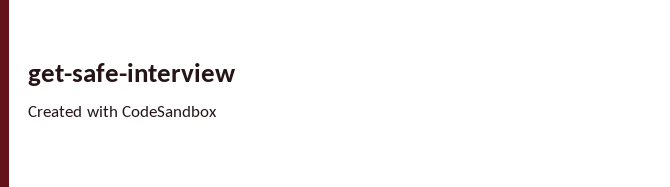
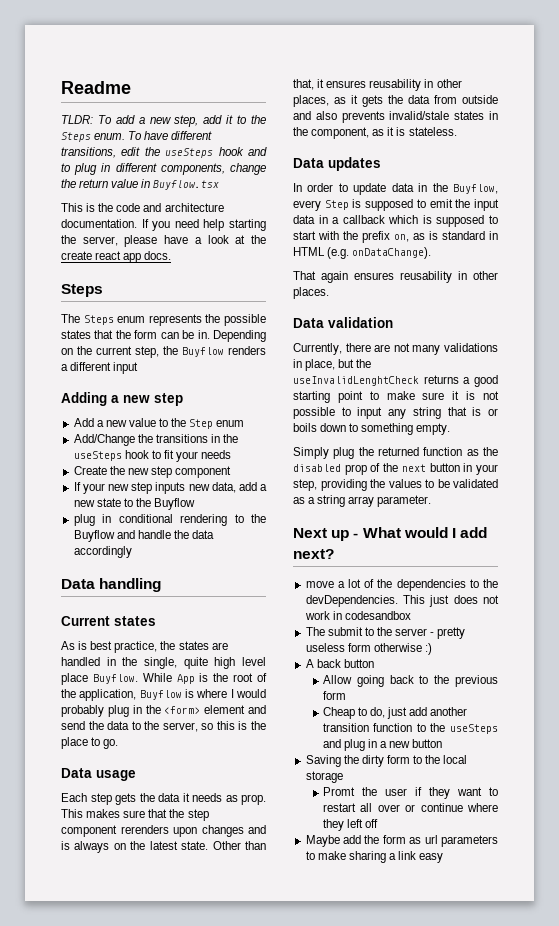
[28,63,236,86] [28,106,218,117] get-safe-interview // Created with CodeSandbox -> [61,81,131,94] [61,115,266,127] [61,131,213,142] [61,147,267,158] [61,163,266,175] [61,179,220,190] [61,203,224,212] [61,219,266,231] [61,235,266,247] [61,251,172,263] [61,284,103,297] [61,314,266,326] [61,330,266,342] [61,346,266,358] [61,362,139,374] [61,392,183,406] [73,418,245,429] [73,434,239,446] [73,450,232,462] [73,466,232,478] [73,482,267,494] [73,498,196,510] [73,514,266,526] [73,530,215,542] [73,546,132,558] [61,578,162,592] [61,616,156,626] [61,641,228,653] [61,657,266,669] [61,673,267,685] [61,689,266,701] [61,705,266,717] [61,721,266,732] [61,737,119,749] [61,768,136,781] [61,793,266,805] [61,809,209,821] [61,825,266,837] [61,841,266,853] [293,79,462,91] [293,95,498,107] [293,111,498,123] [293,127,457,139] [293,157,381,171] [293,183,498,195] [293,199,499,211] [293,215,498,227] [293,231,498,243] [293,247,432,259] [293,271,498,283] [293,287,329,299] [293,317,393,328] [293,343,498,355] [293,359,372,371] [293,375,498,387] [293,391,499,403] [293,407,498,419] [293,423,451,435] [293,447,498,459] [293,463,498,475] [293,479,498,491] [293,495,432,507] [293,527,488,541] [293,549,334,559] [305,579,498,591] [305,595,499,607] [304,611,411,620] [305,627,466,639] [305,643,432,655] [305,659,374,668] [322,675,498,687] [322,691,346,700] [322,707,468,719] [322,723,498,734] [322,739,443,751] [305,755,468,767] [305,771,343,783] [322,787,498,799] [322,803,498,812] [322,819,379,831] [305,835,498,847] [305,851,444,863] Readme // TLDR: To add a new step, add it to the Steps enum. To have different transitions, edit the useSteps hook and to plug in different components, change the return value in Buyflow.tsx // This is the code and architecture documentation. If you need help starting the server, please have a look at the create react app docs. // Steps // The Steps enum represents the possible states that the form can be in. Depending on the current step, the Buyflow renders a different input // Adding a new step // Add a new value to the Step enum // Add/Change the transitions in the useSteps hook to fit your needs // Create the new step component // If your new step inputs new data, add a new state to the Buyflow // plug in conditional rendering to the Buyflow and handle the data accordingly // Data handling // Current states // As is best practice, the states are handled in the single, quite high level place Buyflow. While App is the root of the application, Buyflow is where I would probably plug in the <form> element and send the data to the server, so this is the place to go. // Data usage // Each step gets the data it needs as prop. This makes sure that the step component rerenders upon changes and is always on the latest state. Other than that, it ensures reusability in other places, as it gets the data from outside and also prevents invalid/stale states in the component, as it is stateless. // Data updates // In order to update data in the Buyflow, every Step is supposed to emit the input data in a callback which is supposed to start with the prefix on, as is standard in HTML (e.g. onDataChange). // That again ensures reusability in other places. // Data validation // Currently, there are not many validations in place, but the useInvalidLenghtCheck returns a good starting point to make sure it is not possible to input any string that is or boils down to something empty. // Simply plug the returned function as the disabled prop of the next button in your step, providing the values to be validated as a string array parameter. // Next up - What would I add next? // move a lot of the dependencies to the devDependencies. This just does not work in codesandbox // The submit to the server - pretty useless form otherwise :) // A back button // Allow going back to the previous form // Cheap to do, just add another transition function to the useSteps and plug in a new button // Saving the dirty form to the local storage // Promt the user if they want to restart all over or continue where they left off // Maybe add the form as url parameters to make sharing a link easy

